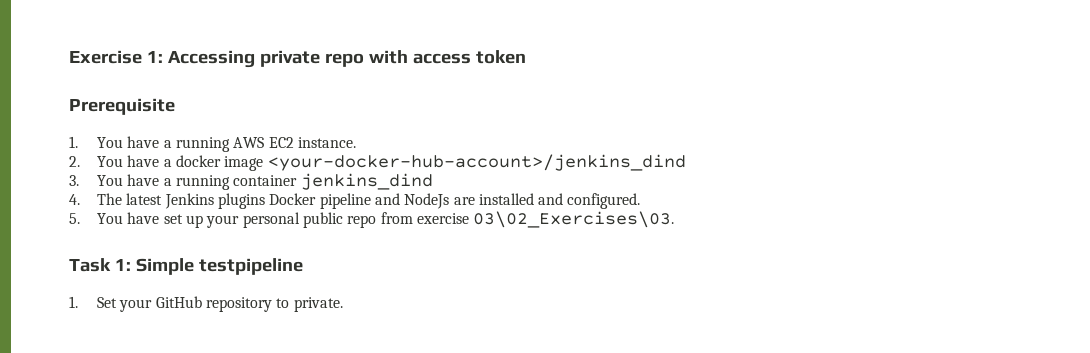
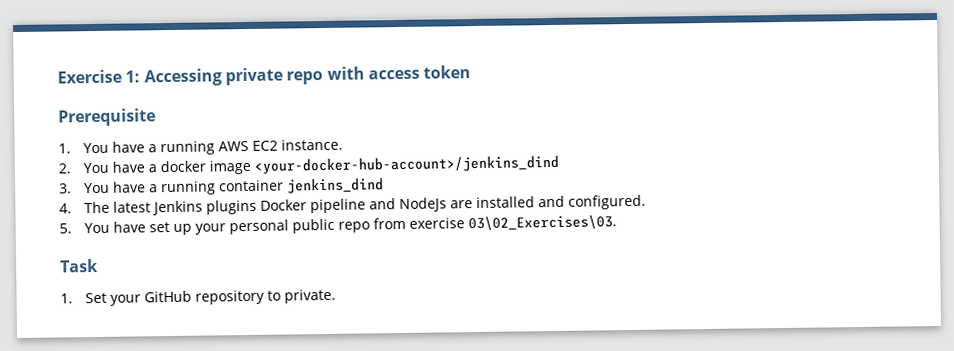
[114,258,303,275] 1: Simple testpipeline -> (98, 265) none

